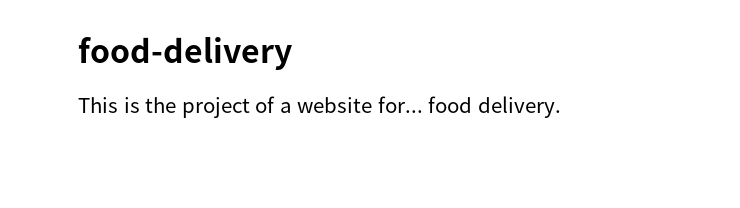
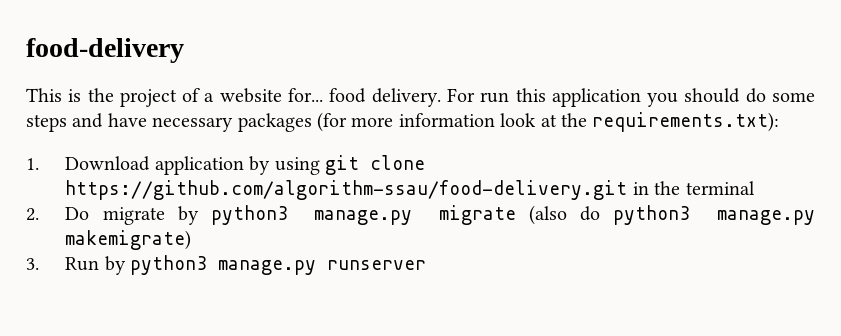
(561, 107) none -> [446,88,815,107] [26,112,780,132] [26,155,426,175] [65,180,755,200] [26,205,816,225] [65,230,192,250] [26,255,427,275] For run this application you should do some steps and have necessary packages (for more information look at the requirements.txt): // 1. Download application by using git clone https://github.com/algorithm-ssau/food-delivery.git in the terminal // 2. Do migrate by python3 manage.py migrate (also do python3 manage.py makemigrate) // 3. Run by python3 manage.py runserver

